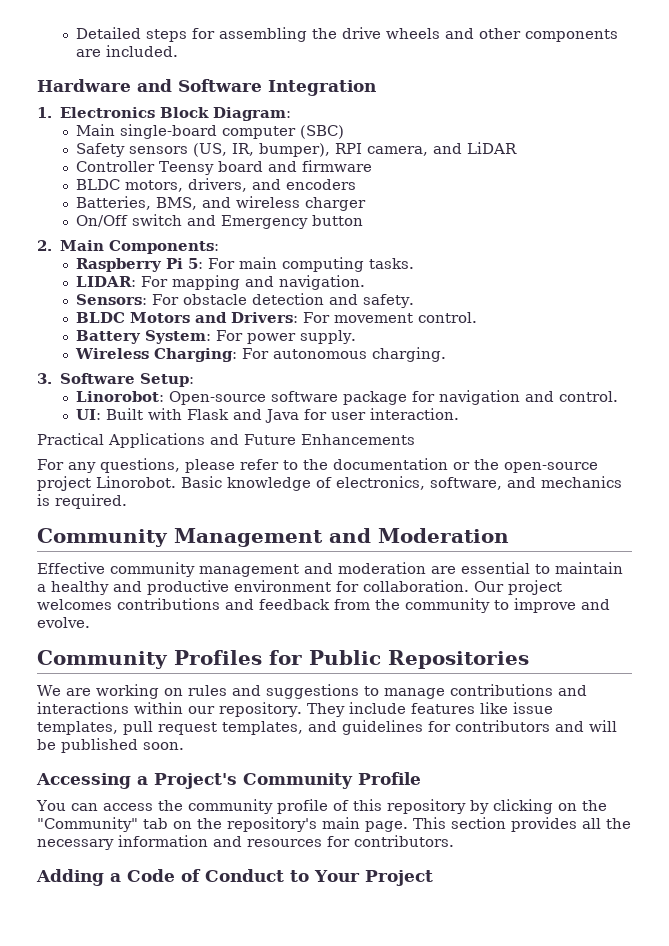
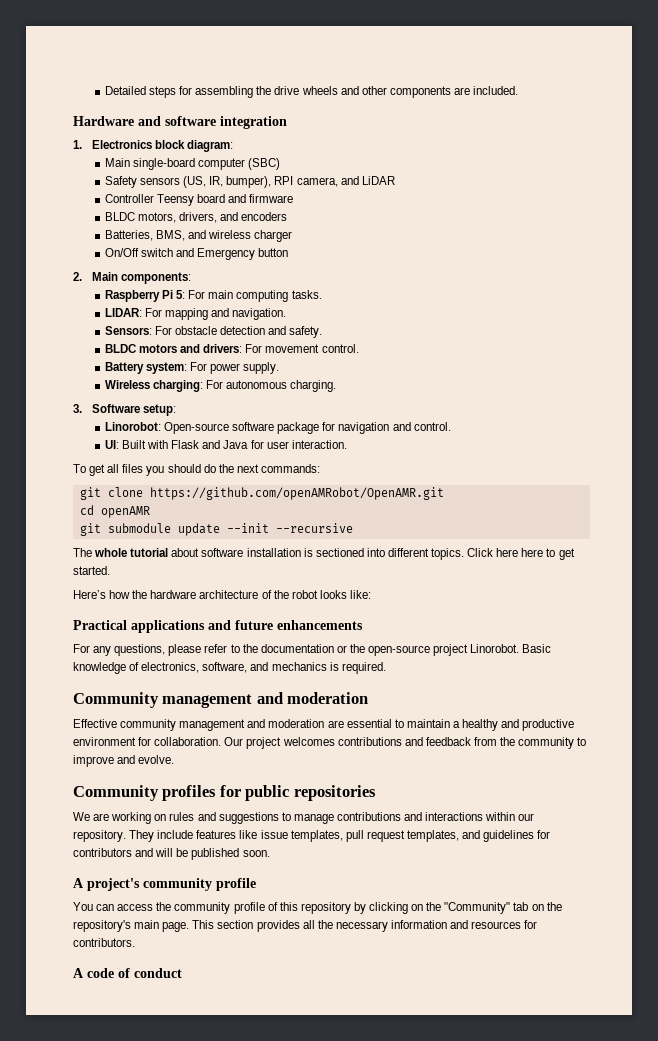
[178,79,376,96] Software Integration -> [165,116,287,129] software integration
[159,107,291,121] Block Diagram: -> [155,140,234,152] block diagram:
[108,240,219,254] Components: -> [121,272,192,284] components:
[129,312,298,323] Motors and Drivers: -> [139,344,243,353] motors and drivers:
[144,330,211,344] System: -> [146,362,188,374] system:
[153,348,237,362] Charging: -> [153,380,204,392] charging:
[139,373,194,387] Setup: -> [143,404,177,416] setup:
[37,433,415,448] Practical Applications and Future Enhancements -> [73,464,320,476] [79,487,444,500] [79,505,150,518] [79,523,353,536] [73,548,575,560] [73,566,110,575] [73,590,371,599] [73,620,363,633] To get all files you should do the next commands: // git clone https://github.com/openAMRobot/OpenAMR.git // cd openAMR // git submodule update --init --recursive // The whole tutorial about software installation is sectioned into different topics. Click here here to get started. // Here’s how the hardware architecture of the robot looks like: // Practical applications and future enhancements
[174,528,509,547] Management and Moderation -> [162,692,369,708] management and moderation
[174,650,529,669] Profiles for Public Repositories -> [162,785,376,801] profiles for public repositories
[36,772,421,789] Accessing a Project's Community Profile -> [73,878,256,891] A project's community profile
[36,869,433,886] Adding a Code of Conduct to Your Project -> [73,968,182,978] A code of conduct

